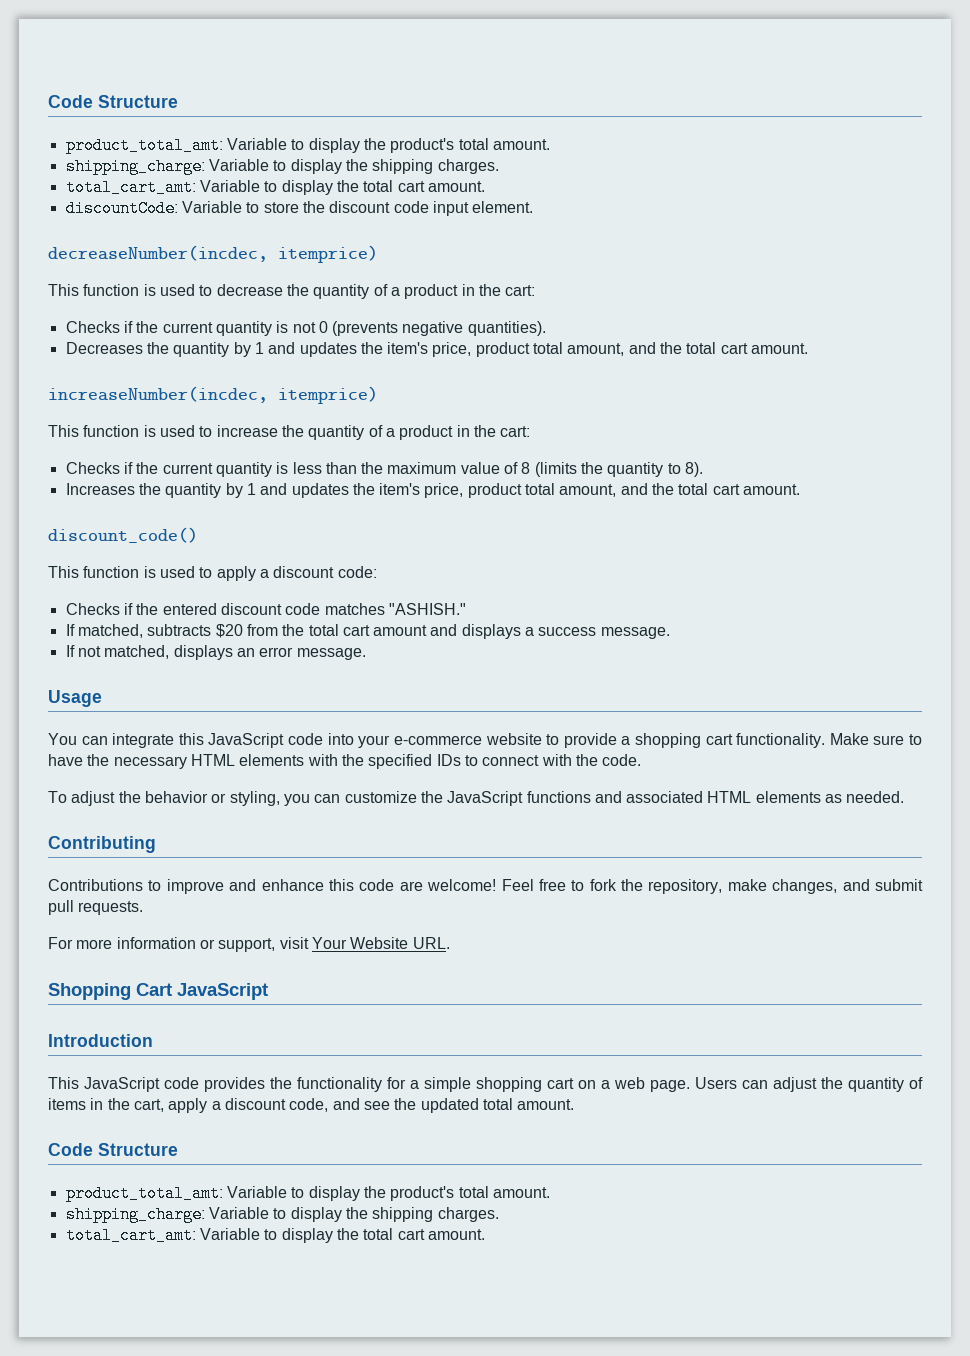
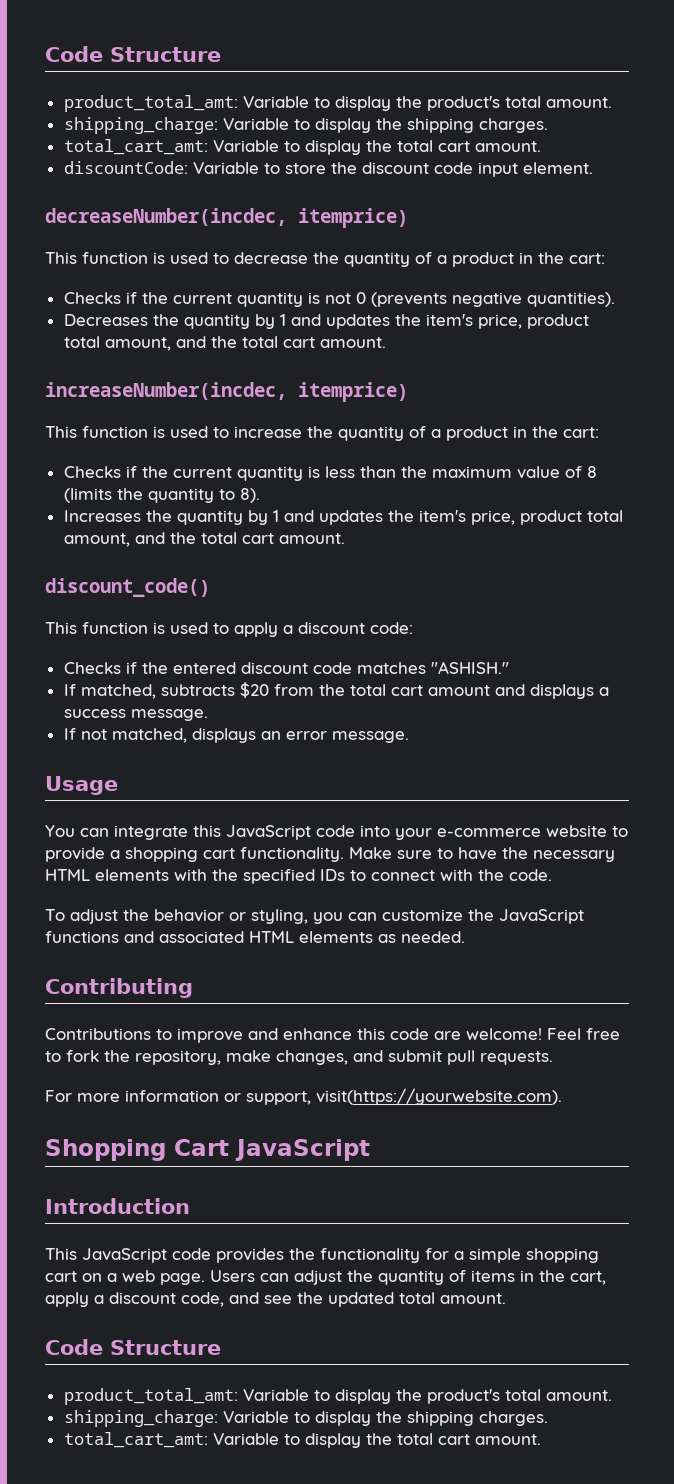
[279,937,450,949] visit Your Website URL. -> [316,1088,562,1105] visit(https://yourwebsite.com).

